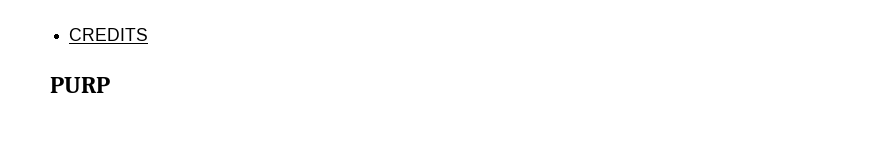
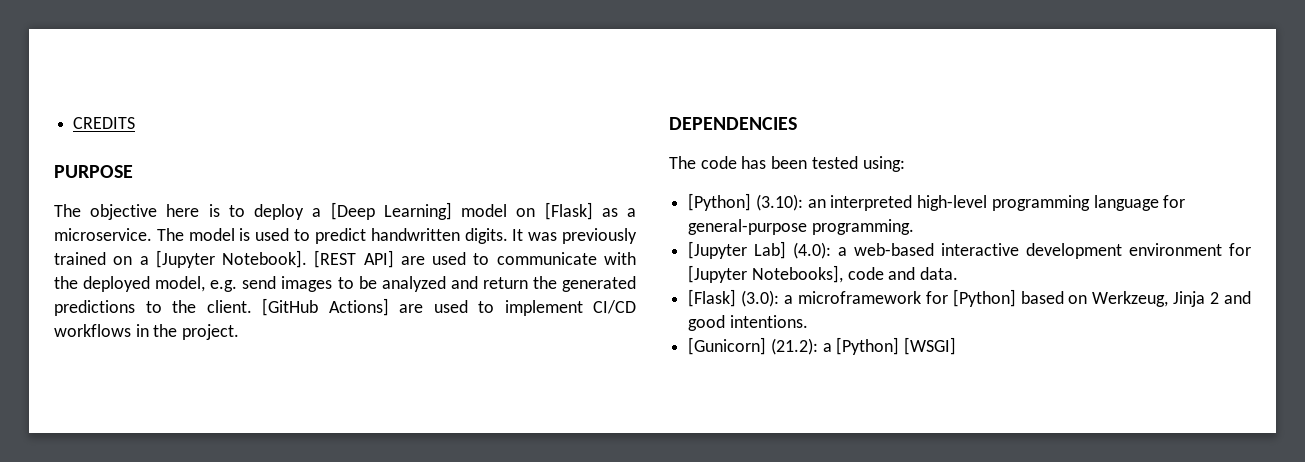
[50,77,110,93] PURP -> [54,165,133,178] [54,202,636,220] [54,228,637,244] [54,250,636,268] [54,276,636,292] [54,298,636,316] [54,324,240,340] [669,117,797,130] [669,156,905,172] [688,193,1186,211] [688,219,914,235] [688,241,1251,259] [688,265,959,283] [688,289,1251,307] [688,315,808,331] [688,337,957,355] PURPOSE // The objective here is to deploy a [Deep Learning] model on [Flask] as a microservice. The model is used to predict handwritten digits. It was previously trained on a [Jupyter Notebook]. [REST API] are used to communicate with the deployed model, e.g. send images to be analyzed and return the generated predictions to the client. [GitHub Actions] are used to implement CI/CD workflows in the project. // DEPENDENCIES // The code has been tested using: // [Python] (3.10): an interpreted high-level programming language for general-purpose programming. // [Jupyter Lab] (4.0): a web-based interactive development environment for [Jupyter Notebooks], code and data. // [Flask] (3.0): a microframework for [Python] based on Werkzeug, Jinja 2 and good intentions. // [Gunicorn] (21.2): a [Python] [WSGI]

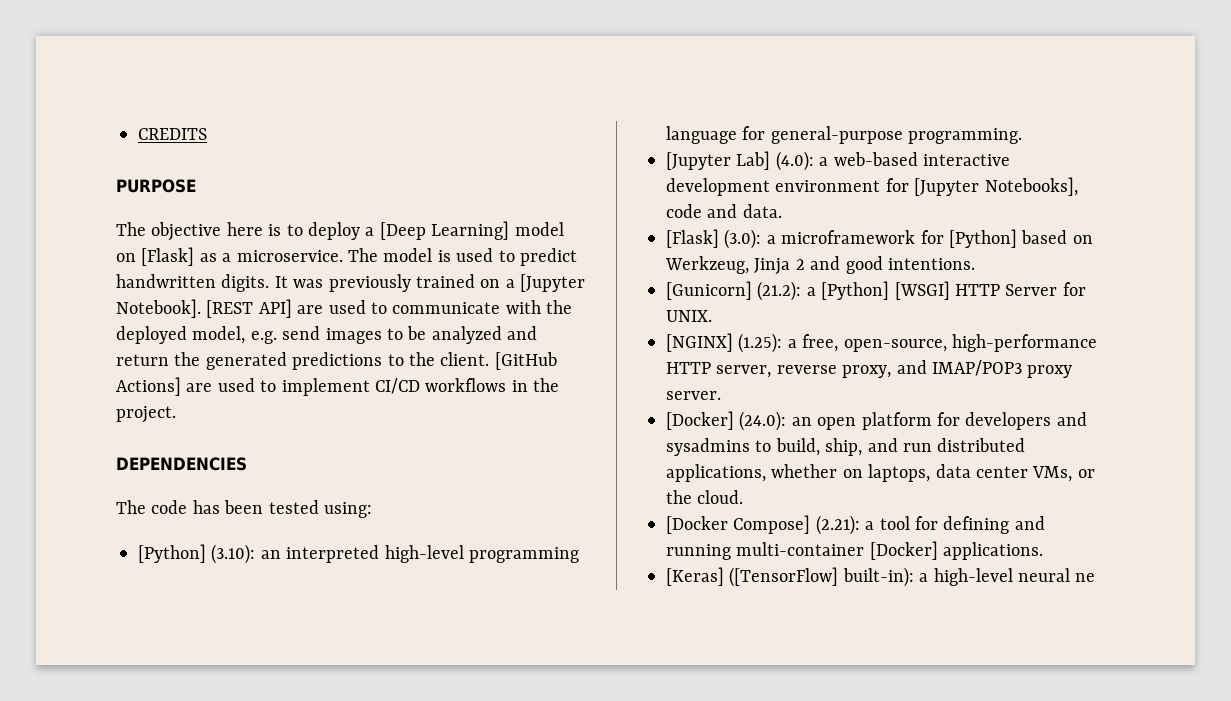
(957, 346) none -> [955,282,1086,296] [666,310,712,322] [666,333,1097,353] [666,360,1073,378] [666,391,721,400] [666,411,1087,431] [666,438,1026,456] [666,464,1095,482] [666,490,744,504] [666,515,1045,535] [666,541,1044,560] [666,567,1096,587] HTTP Server for UNIX. // [NGINX] (1.25): a free, open-source, high-performance HTTP server, reverse proxy, and IMAP/POP3 proxy server. // [Docker] (24.0): an open platform for developers and sysadmins to build, ship, and run distributed applications, whether on laptops, data center VMs, or the cloud. // [Docker Compose] (2.21): a tool for defining and running multi-container [Docker] applications. // [Keras] ([TensorFlow] built-in): a high-level neural ne

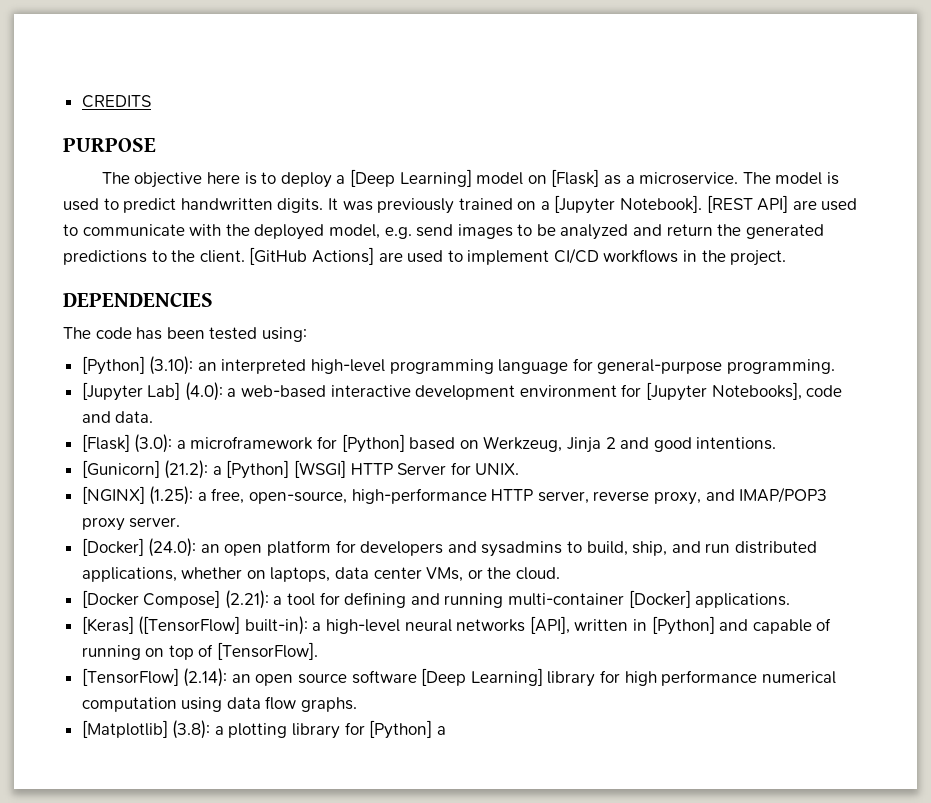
[1075,573,1096,582] ne -> [456,616,832,635] [81,642,319,660] [81,668,836,687] [81,696,358,712] [81,720,446,739] networks [API], written in [Python] and capable of running on top of [TensorFlow]. // [TensorFlow] (2.14): an open source software [Deep Learning] library for high performance numerical computation using data flow graphs. // [Matplotlib] (3.8): a plotting library for [Python] a

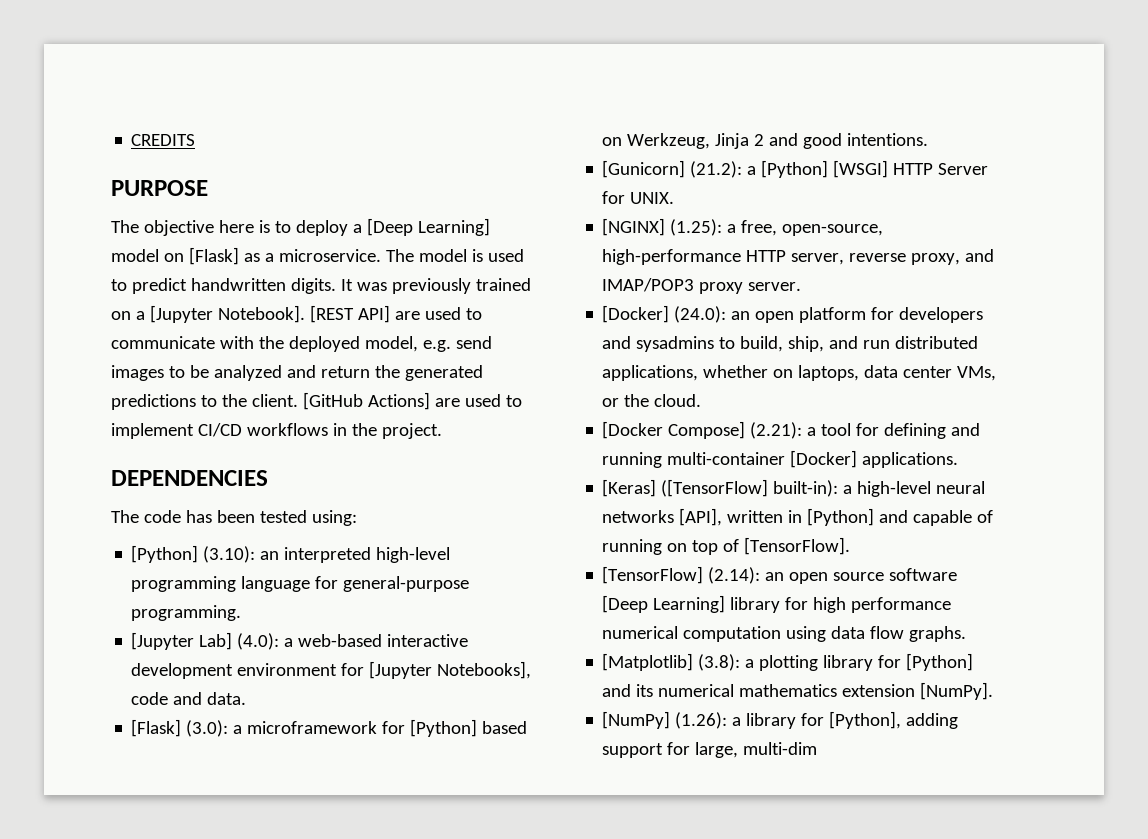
[436,726,446,735] a -> [602,682,994,700] [602,711,959,729] [602,742,818,758] and its numerical mathematics extension [NumPy]. // [NumPy] (1.26): a library for [Python], adding support for large, multi-dim

